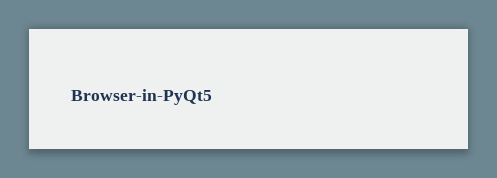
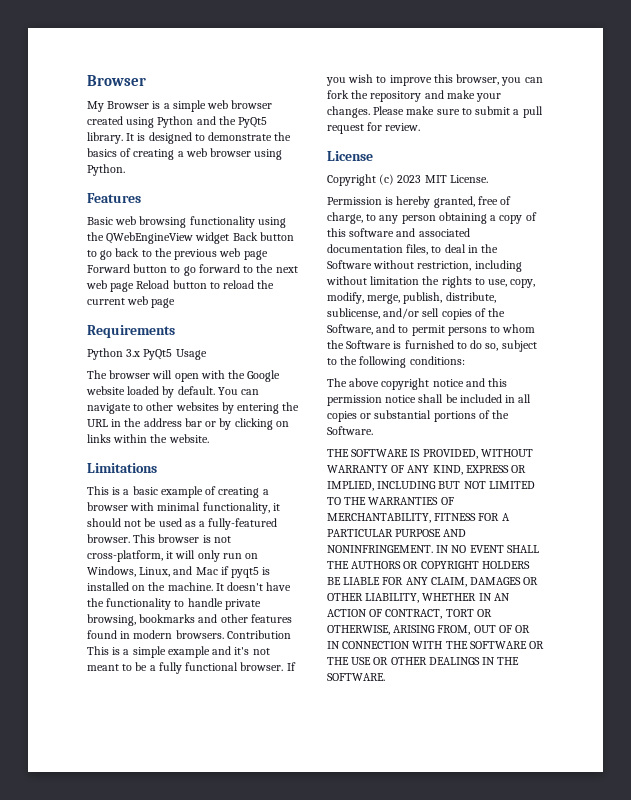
[71,89,212,105] Browser-in-PyQt5 -> [87,75,146,86] [87,100,273,112] [87,116,268,128] [87,132,292,144] [87,148,283,160] [87,164,125,176] [87,193,141,203] [87,216,286,228] [87,232,294,244] [87,248,268,260] [87,264,298,276] [86,280,275,292] [87,296,176,308] [87,325,175,338] [87,348,207,360] [87,370,281,382] [86,386,260,398] [87,402,300,414] [87,418,289,430] [87,434,209,443] [87,463,157,473] [87,486,269,498] [87,502,280,514] [87,518,278,530] [87,534,231,543] [87,550,259,562] [87,566,271,578] [87,582,292,591] [87,598,261,610] [87,614,292,626] [87,630,291,639] [87,646,270,658] [87,662,296,674] [326,74,543,86] [327,90,502,102] [327,106,543,118] [327,122,421,134] [327,151,373,161] [327,174,488,186] [327,196,512,208] [327,212,537,224] [327,228,470,237] [327,244,499,255] [327,260,522,272] [326,276,536,288] [327,292,496,304] [327,308,506,320] [327,324,536,336] [327,340,537,352] [327,356,465,368] [327,378,508,390] [327,394,532,406] [327,410,510,422] [327,426,373,435] [327,449,533,459] [327,465,527,475] [327,481,535,491] [327,497,454,505] [327,513,510,523] [327,529,467,537] [327,545,539,553] [327,561,530,569] [327,577,539,587] [327,593,510,603] [327,609,492,619] [327,625,531,635] [327,641,545,649] [327,657,520,665] [327,673,385,681] Browser // My Browser is a simple web browser created using Python and the PyQt5 library. It is designed to demonstrate the basics of creating a web browser using Python. // Features // Basic web browsing functionality using the QWebEngineView widget Back button to go back to the previous web page Forward button to go forward to the next web page Reload button to reload the current web page // Requirements // Python 3.x PyQt5 Usage // The browser will open with the Google website loaded by default. You can navigate to other websites by entering the URL in the address bar or by clicking on links within the website. // Limitations // This is a basic example of creating a browser with minimal functionality, it should not be used as a fully-featured browser. This browser is not cross-platform, it will only run on Windows, Linux, and Mac if pyqt5 is installed on the machine. It doesn't have the functionality to handle private browsing, bookmarks and other features found in modern browsers. Contribution This is a simple example and it's not meant to be a fully functional browser. If you wish to improve this browser, you can fork the repository and make your changes. Please make sure to submit a pull request for review. // License // Copyright (c) 2023 MIT License. // Permission is hereby granted, free of charge, to any person obtaining a copy of this software and associated documentation files, to deal in the Software without restriction, including without limitation the rights to use, copy, modify, merge, publish, distribute, sublicense, and/or sell copies of the Software, and to permit persons to whom the Software is furnished to do so, subject to the following conditions: // The above copyright notice and this permission notice shall be included in all copies or substantial portions of the Software. // THE SOFTWARE IS PROVIDED, WITHOUT WARRANTY OF ANY KIND, EXPRESS OR IMPLIED, INCLUDING BUT NOT LIMITED TO THE WARRANTIES OF MERCHANTABILITY, FITNESS FOR A PARTICULAR PURPOSE AND NONINFRINGEMENT. IN NO EVENT SHALL THE AUTHORS OR COPYRIGHT HOLDERS BE LIABLE FOR ANY CLAIM, DAMAGES OR OTHER LIABILITY, WHETHER IN AN ACTION OF CONTRACT, TORT OR OTHERWISE, ARISING FROM, OUT OF OR IN CONNECTION WITH THE SOFTWARE OR THE USE OR OTHER DEALINGS IN THE SOFTWARE.

